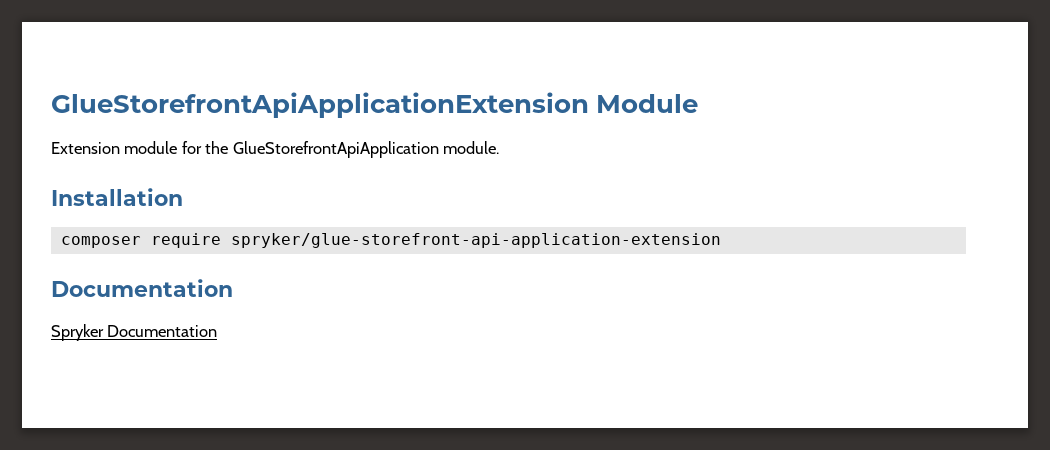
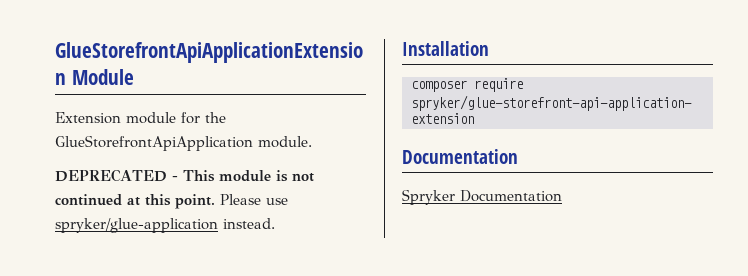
(500, 147) none -> [55,169,314,182] [55,194,288,209] [55,218,275,233] // DEPRECATED - This module is not continued at this point. Please use spryker/glue-application instead.

